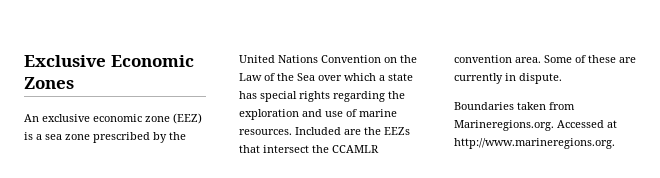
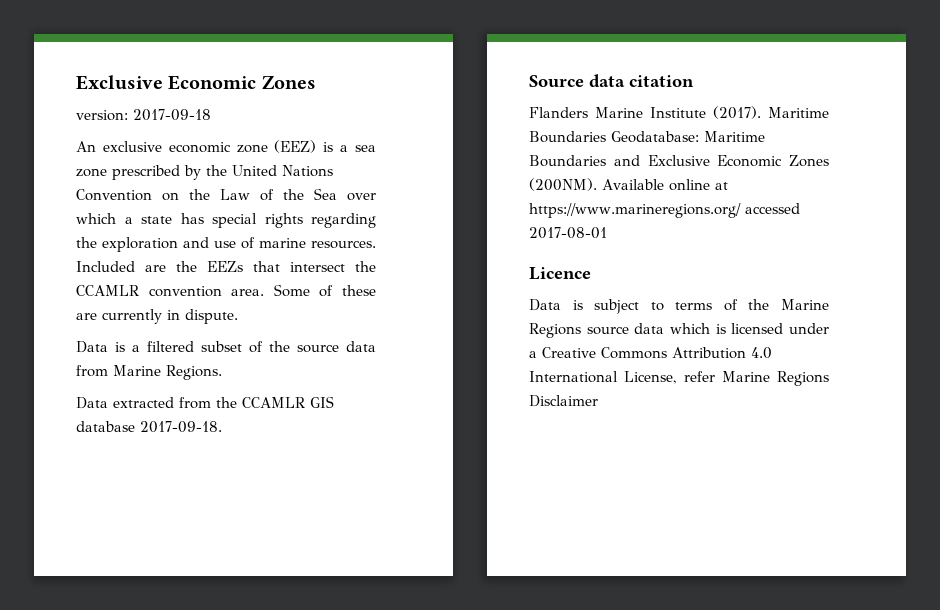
[24,55,194,67] [24,77,74,89] Exclusive Economic Zones -> [76,75,316,90] [76,109,211,121] Exclusive Economic Zones // version: 2017-09-18
[454,102,575,110] [454,120,617,131] [454,138,615,149] Boundaries taken from Marineregions.org. Accessed at http://www.marineregions.org. -> [76,341,376,353] [76,365,222,380] [76,396,334,409] [76,421,222,433] [529,74,694,88] [529,106,829,119] [529,131,765,143] [529,155,829,167] [529,178,728,191] [529,203,800,218] [529,227,607,239] [529,267,591,280] [529,299,829,314] [529,323,829,338] [529,347,772,359] [529,371,829,386] [529,395,598,407] Data is a filtered subset of the source data from Marine Regions. // Data extracted from the CCAMLR GIS database 2017-09-18. // Source data citation // Flanders Marine Institute (2017). Maritime Boundaries Geodatabase: Maritime Boundaries and Exclusive Economic Zones (200NM). Available online at https://www.marineregions.org/ accessed 2017-08-01 // Licence // Data is subject to terms of the Marine Regions source data which is licensed under a Creative Commons Attribution 4.0 International License, refer Marine Regions Disclaimer

